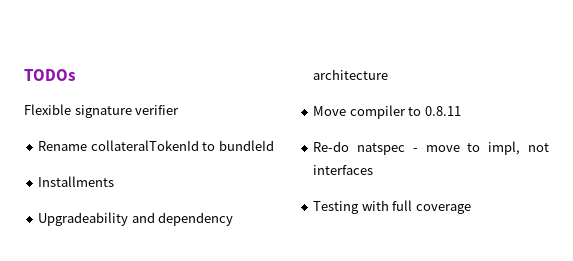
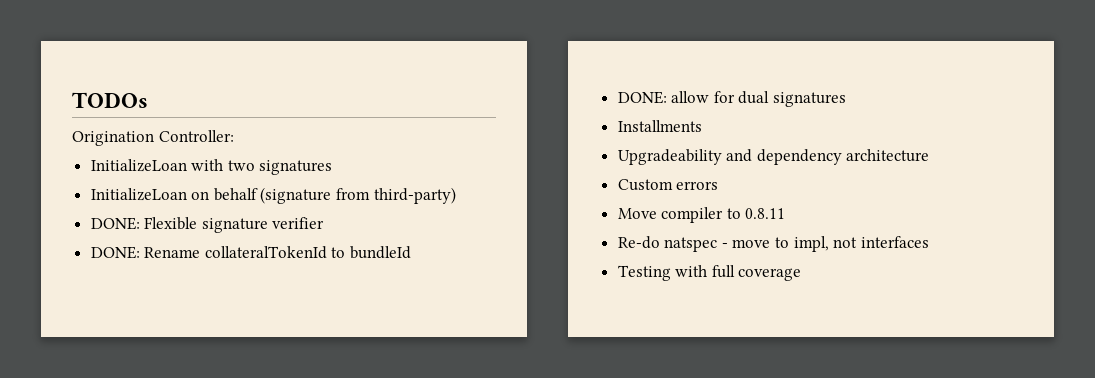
(76, 75) none -> [72,130,234,146] [90,159,333,175] [90,187,456,204] [90,217,140,230] Origination Controller: // InitializeLoan with two signatures // InitializeLoan on behalf (signature from third-party) // DONE:
(180, 110) none -> [90,246,140,259] DONE:
(274, 145) none -> [617,91,847,107] // DONE: allow for dual signatures
(389, 74) none -> [617,179,719,191] // Custom errors

